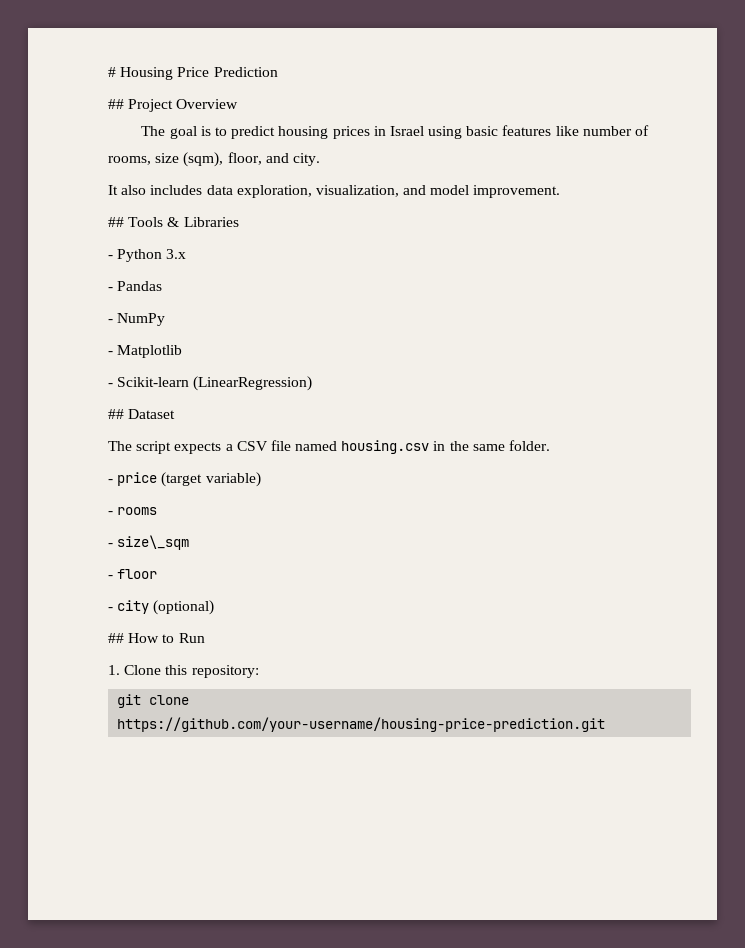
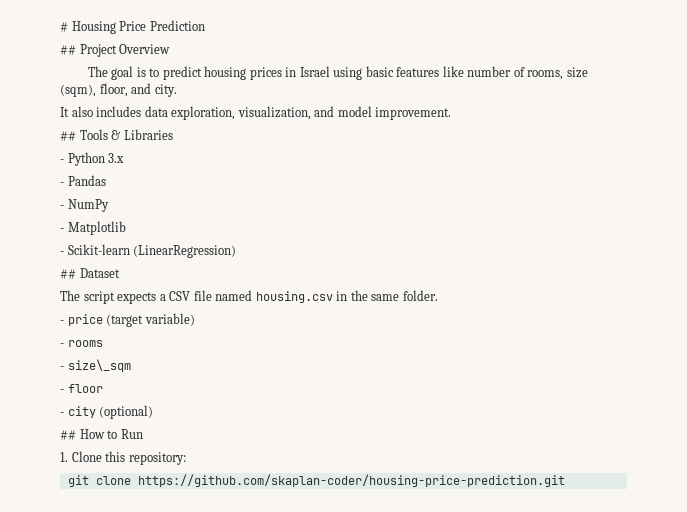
[117,717,606,732] https://github.com/your-username/housing-price-prediction.git -> [137,474,565,487] https://github.com/skaplan-coder/housing-price-prediction.git

